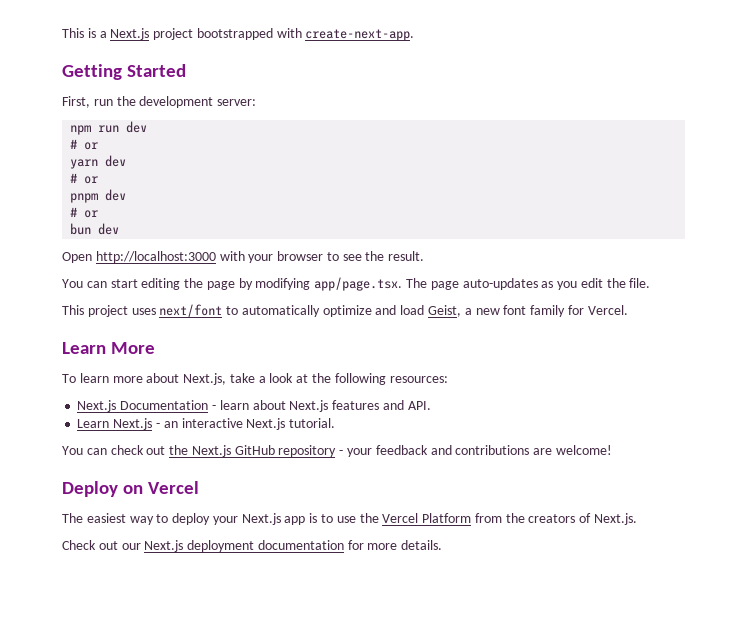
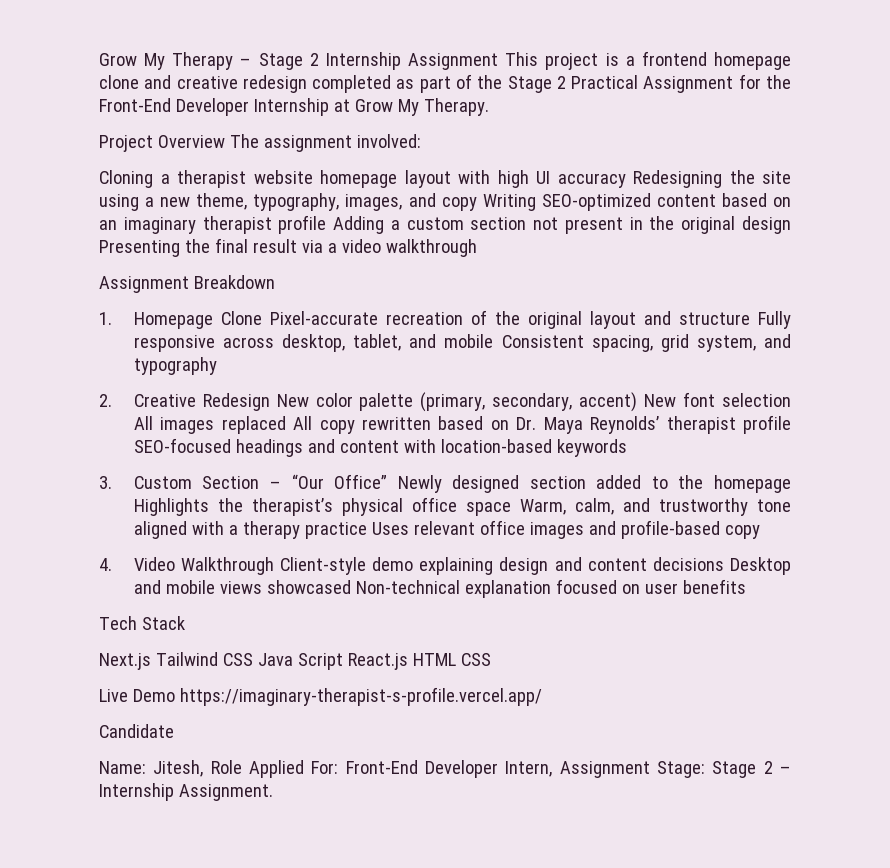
[62,28,415,41] [62,64,187,80] [62,96,257,108] [70,121,148,135] [70,139,99,150] [70,155,127,169] [70,173,99,184] [70,189,127,203] [70,207,99,218] [70,223,120,235] [62,251,425,263] [62,277,651,291] [62,304,628,317] [62,342,156,354] [62,373,448,385] [77,400,431,412] [77,418,336,430] [62,445,612,457] [62,481,200,497] [62,513,638,525] [62,540,443,552] This is a Next.js project bootstrapped with create-next-app. // Getting Started // First, run the development server: // npm run dev // # or // yarn dev // # or // pnpm dev // # or // bun dev // Open http://localhost:3000 with your browser to see the result. // You can start editing the page by modifying app/page.tsx. The page auto-updates as you edit the file. // This project uses next/font to automatically optimize and load Geist, a new font family for Vercel. // Learn More // To learn more about Next.js, take a look at the following resources: // Next.js Documentation - learn about Next.js features and API. // Learn Next.js - an interactive Next.js tutorial. // You can check out the Next.js GitHub repository - your feedback and contributions are welcome! // Deploy on Vercel // The easiest way to deploy your Next.js app is to use the Vercel Platform from the creators of Next.js. // Check out our Next.js deployment documentation for more details. -> [99,51,791,70] [99,74,792,93] [99,98,489,116] [99,134,421,152] [99,170,791,188] [99,193,792,211] [99,215,791,234] [99,238,477,257] [99,275,275,293] [99,310,792,329] [133,334,791,352] [133,357,217,375] [99,392,791,412] [133,415,791,434] [133,438,627,457] [99,474,792,493] [133,497,791,516] [133,520,760,539] [99,557,791,575] [133,579,746,598] [99,616,185,630] [99,652,491,670] [99,687,542,706] [99,724,174,738] [99,760,791,778] [99,783,273,801] Grow My Therapy – Stage 2 Internship Assignment This project is a frontend homepage clone and creative redesign completed as part of the Stage 2 Practical Assignment for the Front-End Developer Internship at Grow My Therapy. // Project Overview The assignment involved: // Cloning a therapist website homepage layout with high UI accuracy Redesigning the site using a new theme, typography, images, and copy Writing SEO-optimized content based on an imaginary therapist profile Adding a custom section not present in the original design Presenting the final result via a video walkthrough // Assignment Breakdown // 1. Homepage Clone Pixel-accurate recreation of the original layout and structure Fully responsive across desktop, tablet, and mobile Consistent spacing, grid system, and typography // 2. Creative Redesign New color palette (primary, secondary, accent) New font selection All images replaced All copy rewritten based on Dr. Maya Reynolds’ therapist profile SEO-focused headings and content with location-based keywords // 3. Custom Section – “Our Office” Newly designed section added to the homepage Highlights the therapist’s physical office space Warm, calm, and trustworthy tone aligned with a therapy practice Uses relevant office images and profile-based copy // 4. Video Walkthrough Client-style demo explaining design and content decisions Desktop and mobile views showcased Non-technical explanation focused on user benefits // Tech Stack // Next.js Tailwind CSS Java Script React.js HTML CSS // Live Demo https://imaginary-therapist-s-profile.vercel.app/ // Candidate // Name: Jitesh, Role Applied For: Front-End Developer Intern, Assignment Stage: Stage 2 – Internship Assignment.

